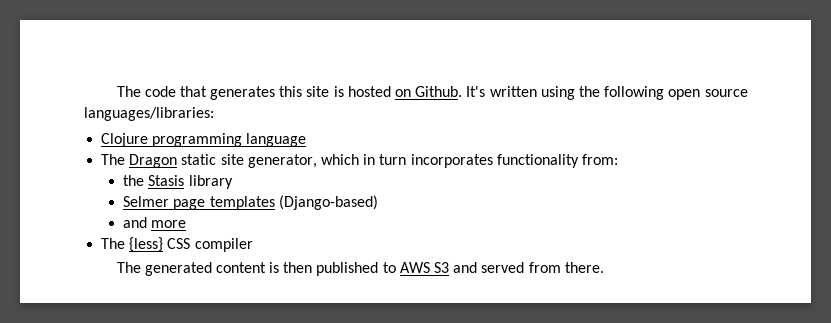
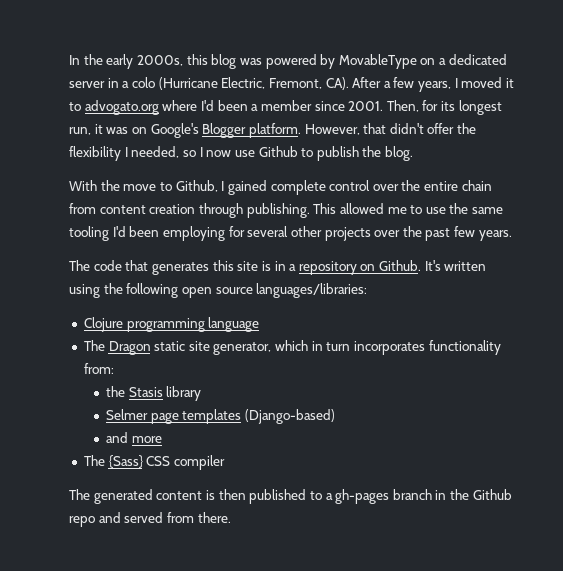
(116, 91) none -> [69,54,507,69] [69,77,515,92] [69,100,502,115] [69,123,477,138] [69,146,414,161] [69,180,492,195] [69,203,504,218] [69,226,512,241] In the early 2000s, this blog was powered by MovableType on a dedicated server in a colo (Hurricane Electric, Fremont, CA). After a few years, I moved it to advogato.org where I'd been a member since 2001. Then, for its longest run, it was on Google's Blogger platform. However, that didn't offer the flexibility I needed, so I now use Github to publish the blog. // With the move to Github, I gained complete control over the entire chain from content creation through publishing. This allowed me to use the same tooling I'd been employing for several other projects over the past few years. //
[347,86,391,97] hosted -> [274,261,357,275] in a repository
[129,237,164,252] {less} -> [108,455,143,468] {Sass}
[399,262,450,273] AWS S3 -> [325,489,512,504] [69,516,95,527] a gh-pages branch in the Github repo

